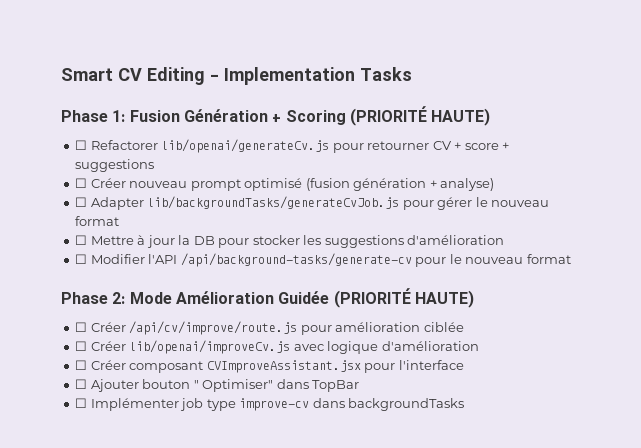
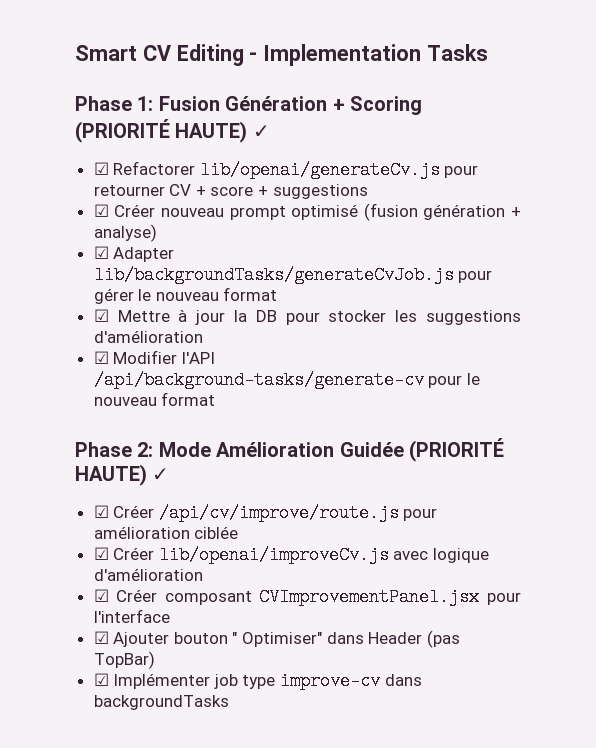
[75,140,88,150] // ☐ -> [252,125,270,138] [93,162,109,175] ✓ // ☑
[75,178,88,188] ☐ -> [93,204,109,217] ☑
[75,197,88,207] ☐ -> [93,246,109,259] ☑
[75,235,88,245] ☐ -> [93,309,109,322] ☑
[75,254,88,264] ☐ -> [93,351,109,364] ☑
[75,322,88,332] // ☐ -> [152,468,170,481] [93,505,109,518] ✓ // ☑
[75,341,88,351] ☐ -> [93,547,109,560] ☑
[75,360,88,370] ☐ -> [93,589,109,602] ☑
[206,360,361,373] CVImproveAssistant.jsx -> [259,588,480,606] CVImprovementPanel.jsx
[75,379,88,389] ☐ -> [93,631,109,644] ☑
[312,380,360,392] [75,398,88,408] TopBar // ☐ -> [368,630,460,648] [93,651,155,669] [93,673,109,686] Header (pas TopBar) // ☑

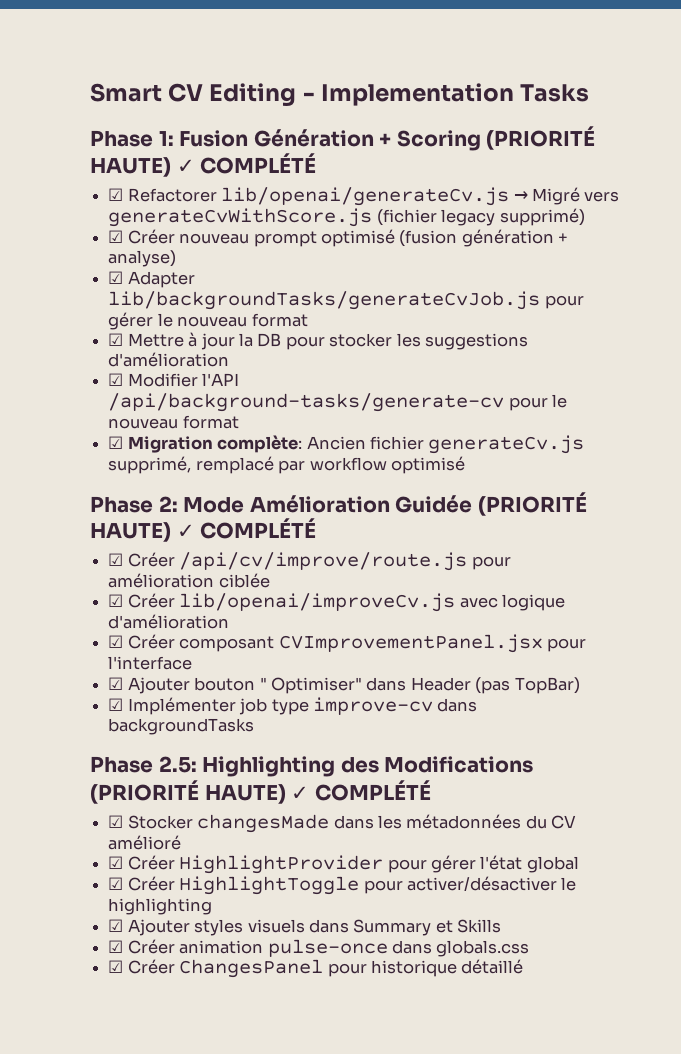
(270, 131) none -> [200,153,317,174] COMPLÉTÉ
[444,165,479,178] [93,184,368,199] pour retourner CV + score + suggestions -> [513,187,620,205] [108,208,585,227] → Migré vers generateCvWithScore.js (fichier legacy supprimé)
(216, 399) none -> [108,435,585,454] [108,456,465,474] // ☑ Migration complète: Ancien fichier generateCv.js supprimé, remplacé par workflow optimisé
(170, 474) none -> [200,518,317,539] COMPLÉTÉ
(229, 702) none -> [90,756,534,777] [90,780,431,804] [108,814,577,833] [108,835,182,850] [108,855,579,874] [108,876,577,895] [108,898,213,915] [108,919,502,936] [108,939,530,957] [108,959,524,978] // Phase 2.5: Highlighting des Modifications (PRIORITÉ HAUTE) ✓ COMPLÉTÉ // ☑ Stocker changesMade dans les métadonnées du CV amélioré // ☑ Créer HighlightProvider pour gérer l'état global // ☑ Créer HighlightToggle pour activer/désactiver le highlighting // ☑ Ajouter styles visuels dans Summary et Skills // ☑ Créer animation pulse-once dans globals.css // ☑ Créer ChangesPanel pour historique détaillé

